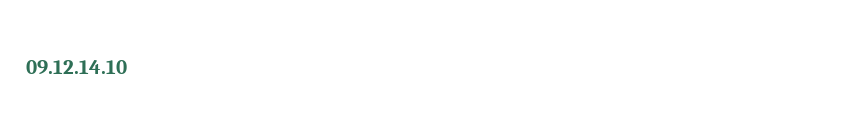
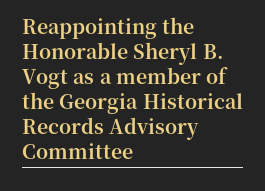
[26,60,127,75] 09.12.14.10 -> [22,17,195,39] [22,42,224,65] [22,67,229,89] [22,92,243,114] [22,117,200,140] [22,143,133,159] Reappointing the Honorable Sheryl B. Vogt as a member of the Georgia Historical Records Advisory Committee

